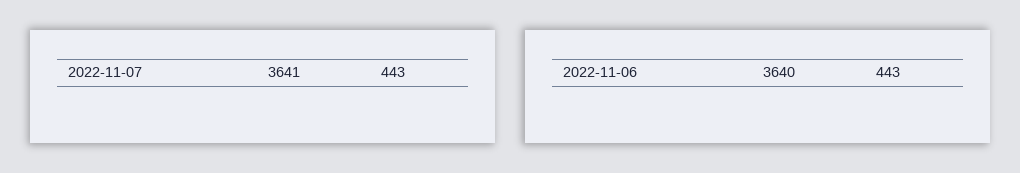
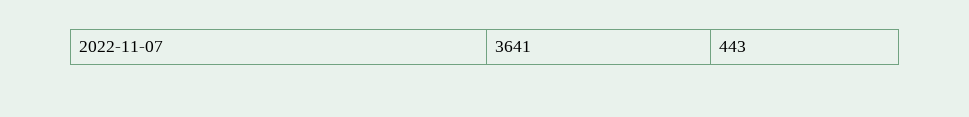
[562,67,637,77] [762,67,795,77] [875,67,900,77] // 2022-11-06 | 3640 | 443 -> (747, 46) none

